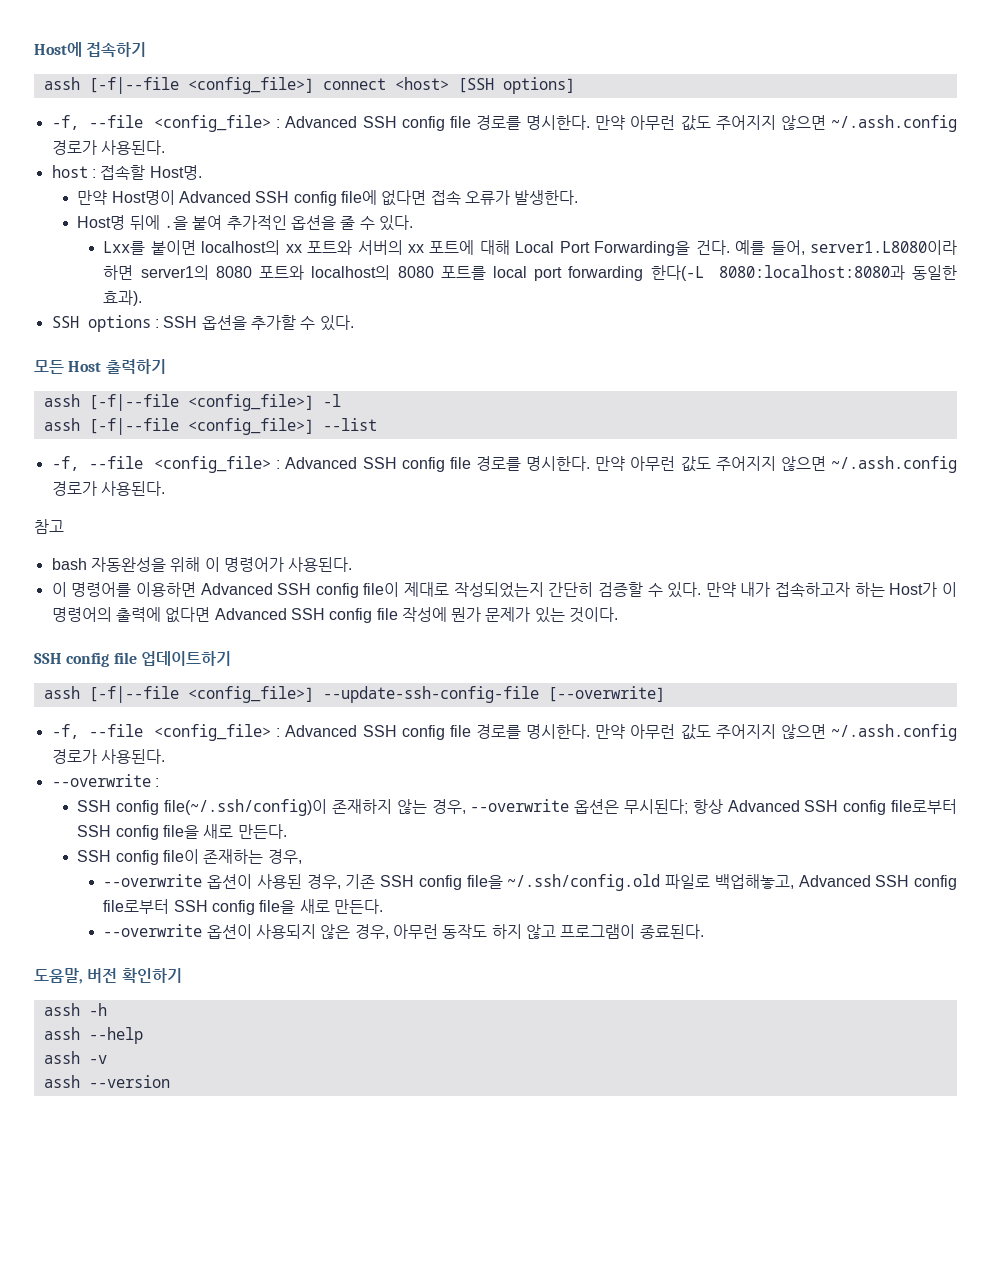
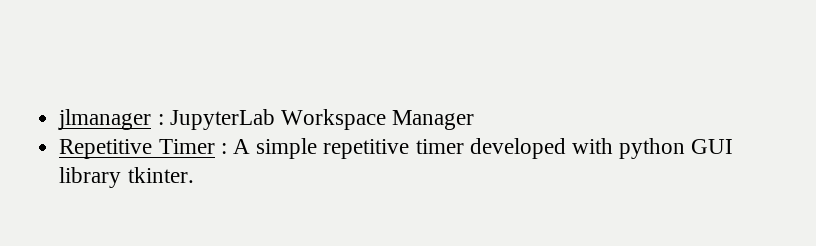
[34,42,147,57] [43,77,575,94] [51,115,957,132] [51,140,165,155] [51,165,202,180] [77,190,579,206] [77,215,414,231] [103,240,957,256] [103,265,958,281] [103,290,143,306] [51,315,354,332] [34,359,166,374] [43,394,341,411] [43,418,377,435] [51,456,957,473] [51,481,165,496] [34,519,64,534] [51,557,353,572] [51,582,957,598] [51,607,619,623] [34,651,231,667] [43,686,665,703] [51,724,957,741] [51,749,165,764] [51,774,159,787] [77,799,957,816] [77,824,287,840] [77,849,302,865] [103,874,958,891] [103,899,383,915] [103,924,704,939] [34,968,182,984] [43,1003,107,1016] [43,1027,143,1044] [43,1051,107,1064] [43,1075,170,1088] Host에 접속하기 // assh [-f|--file <config_file>] connect <host> [SSH options] // -f, --file <config_file> : Advanced SSH config file 경로를 명시한다. 만약 아무런 값도 주어지지 않으면 ~/.assh.config 경로가 사용된다. // host : 접속할 Host명. // 만약 Host명이 Advanced SSH config file에 없다면 접속 오류가 발생한다. // Host명 뒤에 .을 붙여 추가적인 옵션을 줄 수 있다. // Lxx를 붙이면 localhost의 xx 포트와 서버의 xx 포트에 대해 Local Port Forwarding을 건다. 예를 들어, server1.L8080이라 하면 server1의 8080 포트와 localhost의 8080 포트를 local port forwarding 한다(-L 8080:localhost:8080과 동일한 효과). // SSH options : SSH 옵션을 추가할 수 있다. // 모든 Host 출력하기 // assh [-f|--file <config_file>] -l // assh [-f|--file <config_file>] --list // -f, --file <config_file> : Advanced SSH config file 경로를 명시한다. 만약 아무런 값도 주어지지 않으면 ~/.assh.config 경로가 사용된다. // 참고 // bash 자동완성을 위해 이 명령어가 사용된다. // 이 명령어를 이용하면 Advanced SSH config file이 제대로 작성되었는지 간단히 검증할 수 있다. 만약 내가 접속하고자 하는 Host가 이 명령어의 출력에 없다면 Advanced SSH config file 작성에 뭔가 문제가 있는 것이다. // SSH config file 업데이트하기 // assh [-f|--file <config_file>] --update-ssh-config-file [--overwrite] // -f, --file <config_file> : Advanced SSH config file 경로를 명시한다. 만약 아무런 값도 주어지지 않으면 ~/.assh.config 경로가 사용된다. // --overwrite : // SSH config file(~/.ssh/config)이 존재하지 않는 경우, --overwrite 옵션은 무시된다; 항상 Advanced SSH config file로부터 SSH config file을 새로 만든다. // SSH config file이 존재하는 경우, // --overwrite 옵션이 사용된 경우, 기존 SSH config file을 ~/.ssh/config.old 파일로 백업해놓고, Advanced SSH config file로부터 SSH config file을 새로 만든다. // --overwrite 옵션이 사용되지 않은 경우, 아무런 동작도 하지 않고 프로그램이 종료된다. // 도움말, 버전 확인하기 // assh -h // assh --help // assh -v // assh --version -> [58,109,475,130] [59,138,734,159] [59,167,194,188] jlmanager : JupyterLab Workspace Manager // Repetitive Timer : A simple repetitive timer developed with python GUI library tkinter.

